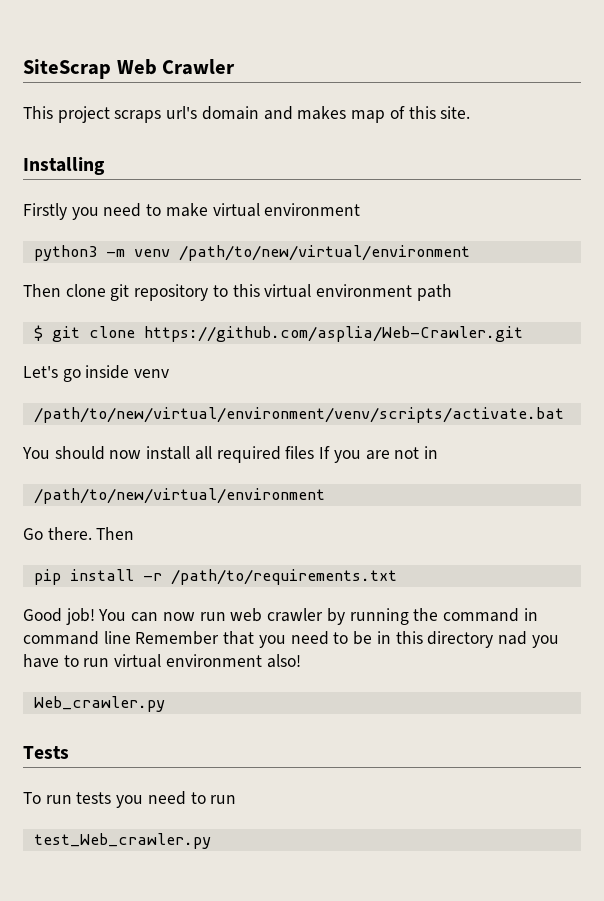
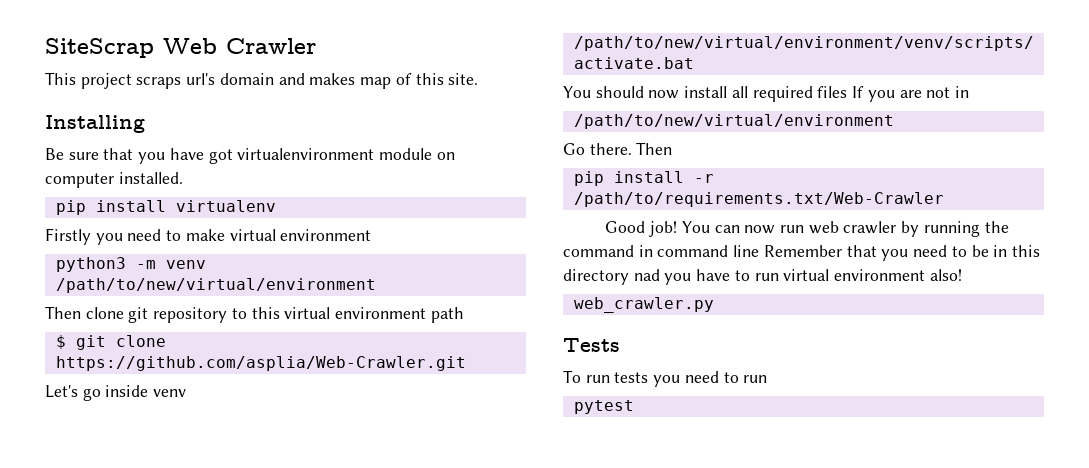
(105, 166) none -> [45,148,455,164] [45,172,183,188] [55,200,276,215] // Be sure that you have got virtualenvironment module on computer installed. // pip install virtualenv
[170,569,397,585] /path/to/requirements.txt -> [573,192,944,207] /path/to/requirements.txt/Web-Crawler
[33,696,165,712] Web_crawler.py -> [573,297,714,313] web_crawler.py
[33,833,211,849] test_Web_crawler.py -> [573,400,634,414] pytest

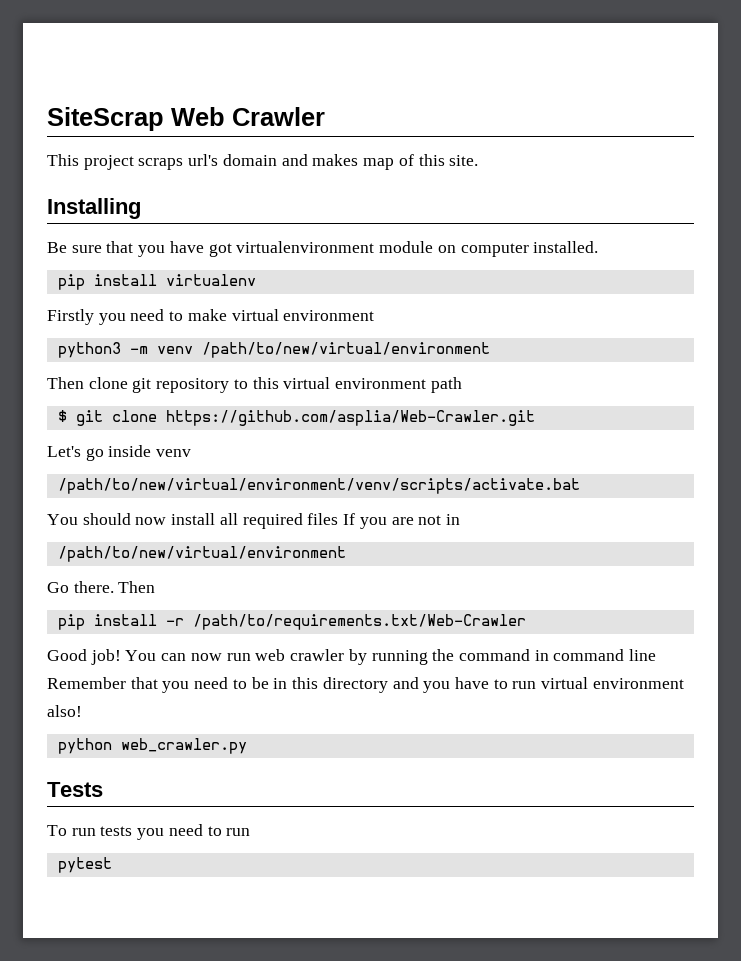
[633,269,660,281] nad -> [392,677,419,689] and
(962, 275) none -> [57,738,112,754] python

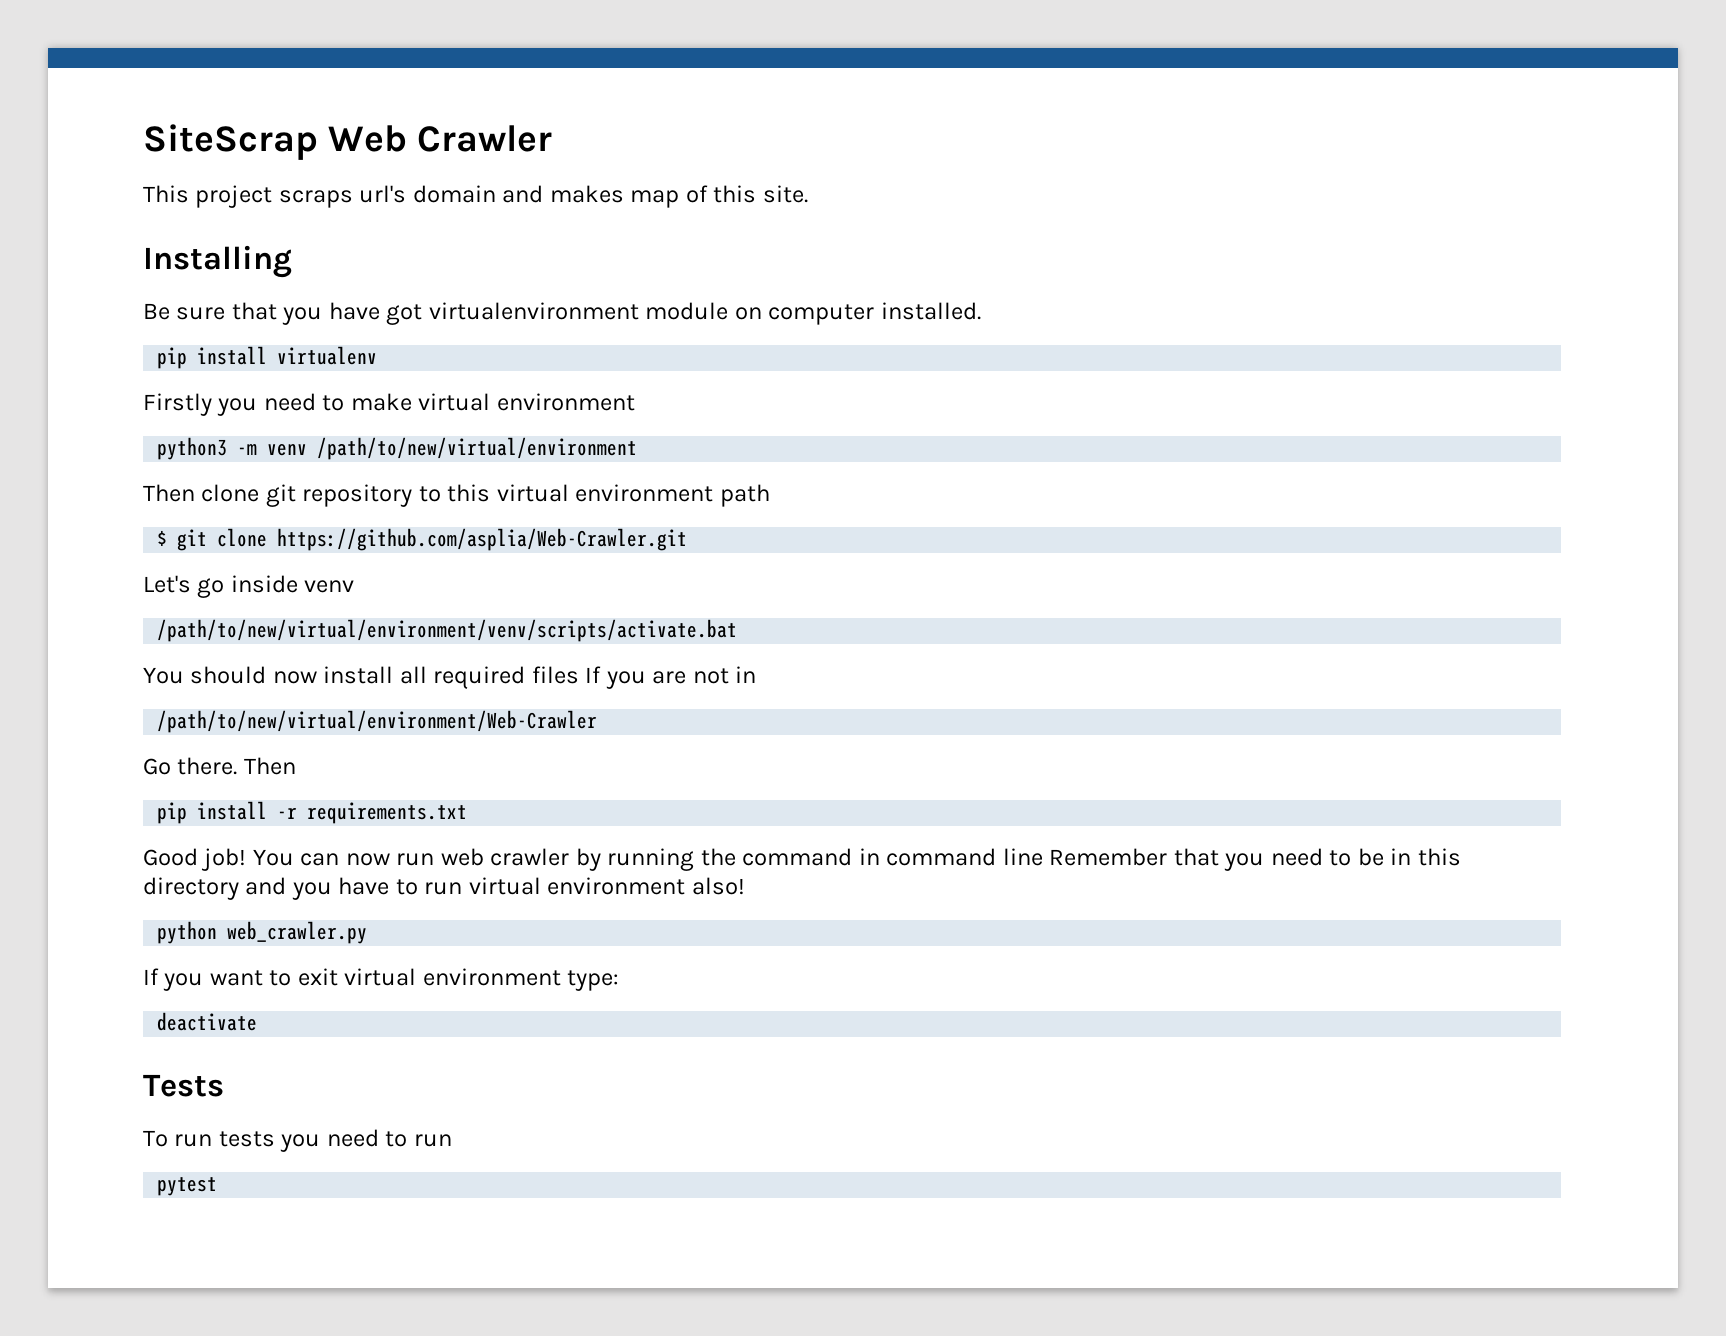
[57,546,346,562] /path/to/new/virtual/environment -> [157,710,598,733] /path/to/new/virtual/environment/Web-Crawler
[192,614,526,630] /path/to/requirements.txt/Web-Crawler -> [307,802,468,824] requirements.txt
(247, 746) none -> [143,968,620,991] [157,1012,258,1031] // If you want to exit virtual environment type: // deactivate

